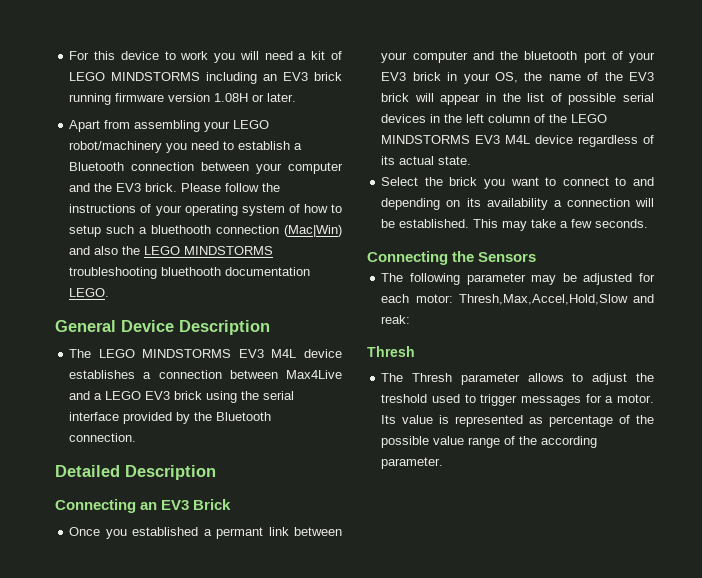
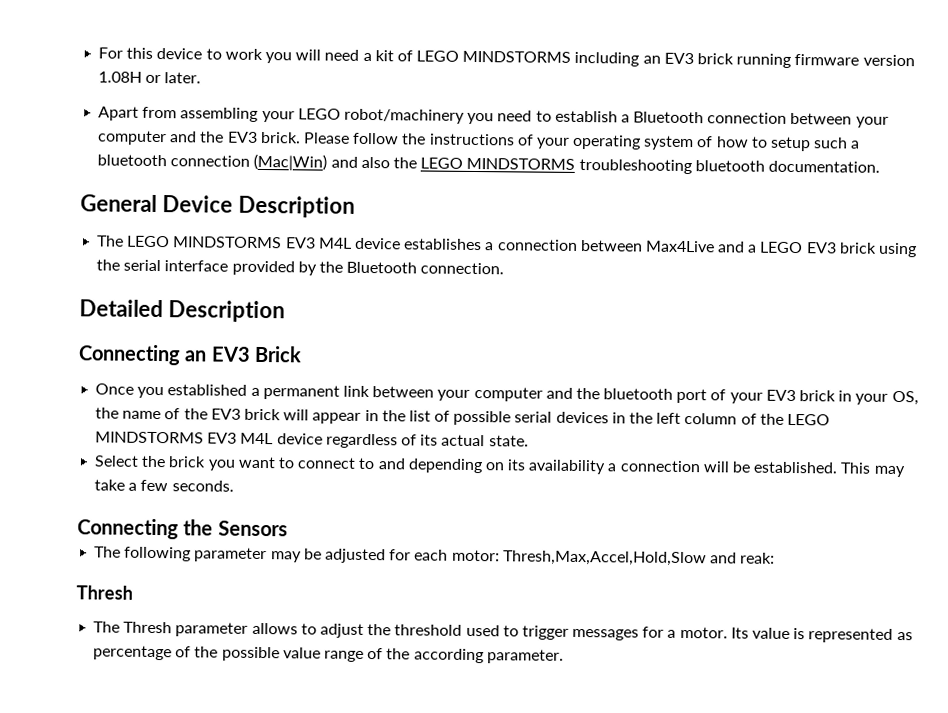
[151,225,212,234] bluethooth -> [97,154,168,167] bluetooth
[161,267,311,276] [69,288,110,297] bluethooth documentation LEGO. -> [694,160,880,173] bluetooth documentation.
[216,527,264,539] permant -> [262,385,340,400] permanent
[381,394,428,403] treshold -> [394,624,463,636] threshold

